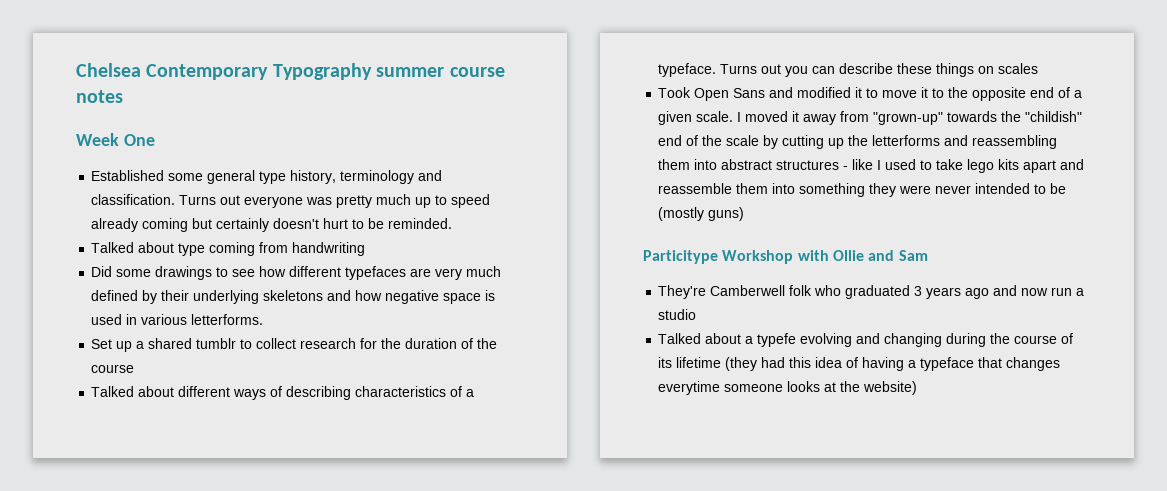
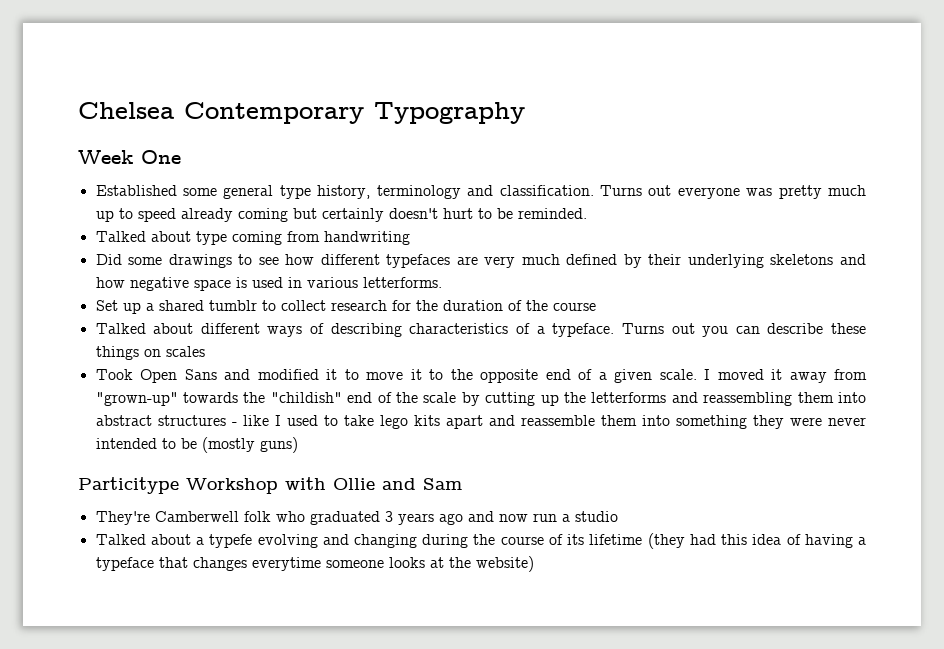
[376,67,505,77] [76,90,123,103] summer course notes -> (525, 113) none

